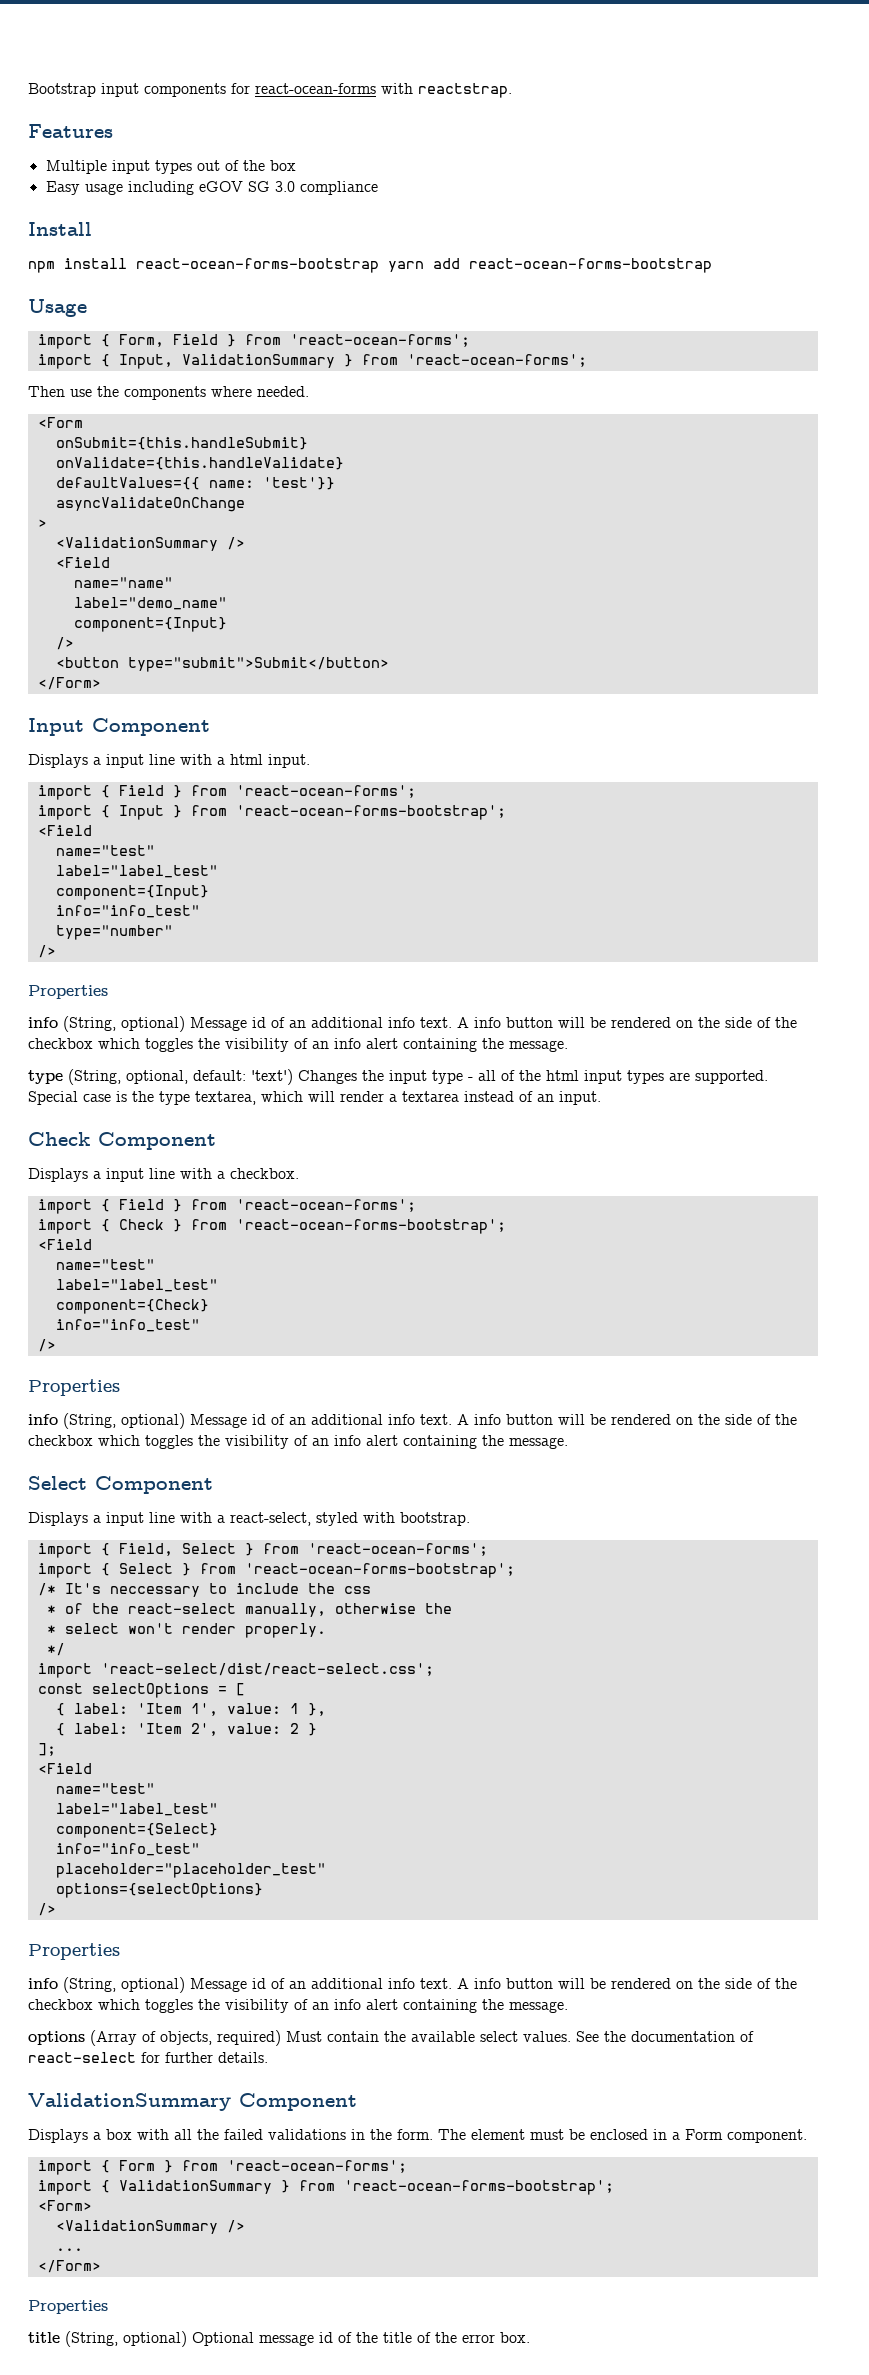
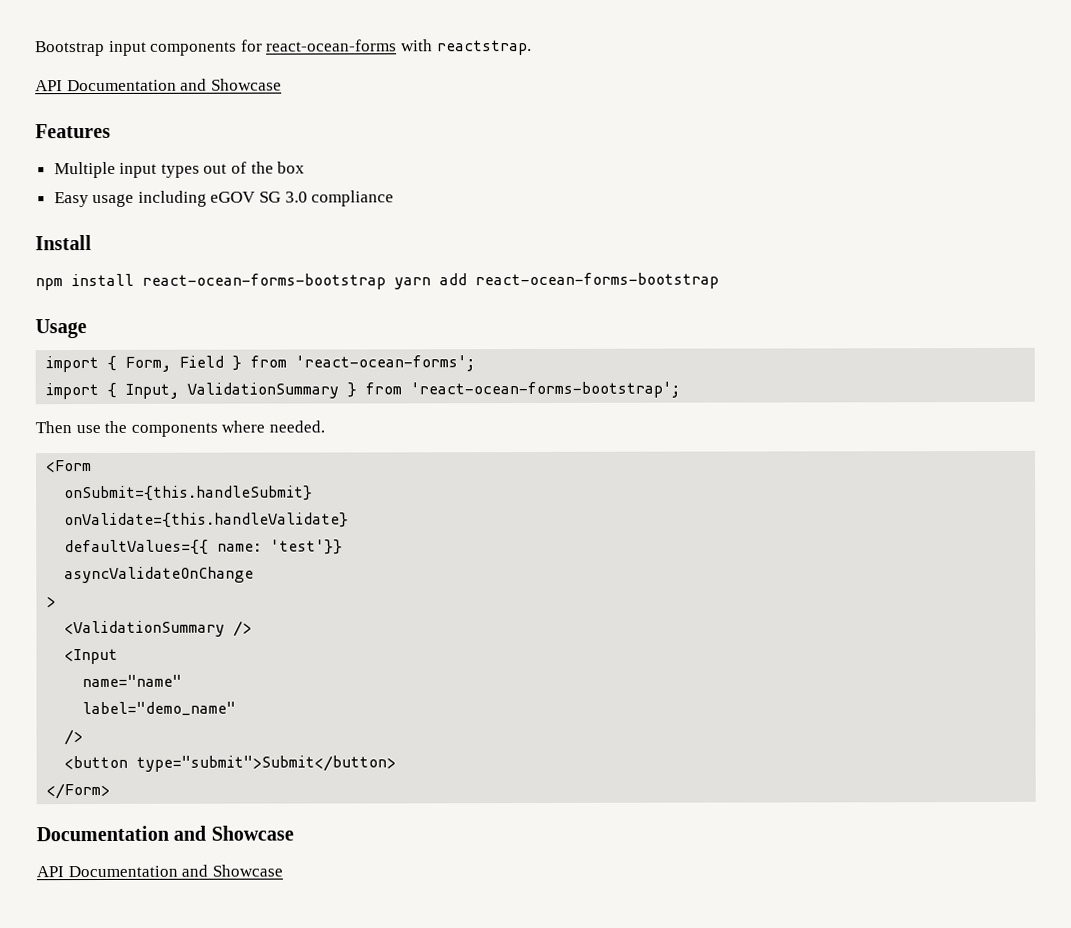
(512, 90) none -> [35,78,282,92] // API Documentation and Showcase
[406,354,587,367] 'react-ocean-forms'; -> [410,381,681,399] 'react-ocean-forms-bootstrap';
[55,557,110,568] <Field -> [64,648,119,665] <Input
[73,617,227,632] // component={Input} -> (237, 709) none
[28,718,210,736] [28,754,310,768] [37,785,416,800] [37,805,506,820] [37,825,92,836] [55,845,155,856] [55,865,218,878] [55,885,209,900] [55,905,200,918] [55,925,173,940] [37,945,56,958] [28,985,108,999] [28,1016,797,1032] [28,1038,568,1052] [28,1069,768,1085] [28,1091,601,1105] [28,1132,216,1150] [28,1168,299,1182] [37,1199,416,1214] [37,1219,506,1234] [37,1239,92,1250] [55,1259,155,1270] [55,1279,218,1292] [55,1299,209,1314] [55,1319,200,1332] [37,1339,56,1352] [28,1379,120,1396] [28,1413,797,1429] [28,1435,568,1449] [28,1476,213,1494] [28,1512,470,1526] [37,1543,488,1558] [37,1563,515,1578] [37,1583,371,1597] [46,1603,452,1617] [46,1623,326,1638] [46,1643,65,1656] [37,1663,434,1678] [37,1683,245,1698] [55,1703,326,1716] [55,1723,317,1736] [37,1743,56,1756] [37,1763,92,1774] [55,1783,155,1794] [55,1803,218,1816] [55,1823,218,1838] [55,1843,200,1856] [55,1863,326,1878] [55,1883,263,1898] [37,1903,56,1916] [28,1943,120,1960] [28,1977,797,1993] [28,1999,568,2013] [28,2030,754,2046] [28,2052,268,2063] [28,2093,357,2111] [28,2129,807,2143] [37,2160,407,2175] [37,2180,614,2195] [37,2200,92,2211] [55,2220,245,2234] [55,2248,83,2251] [37,2260,101,2273] [28,2300,108,2314] [28,2331,530,2347] Input Component // Displays a input line with a html input. // import { Field } from 'react-ocean-forms'; // import { Input } from 'react-ocean-forms-bootstrap'; // <Field // name="test" // label="label_test" // component={Input} // info="info_test" // type="number" // /> // Properties // info (String, optional) Message id of an additional info text. A info button will be rendered on the side of the checkbox which toggles the visibility of an info alert containing the message. // type (String, optional, default: 'text') Changes the input type - all of the html input types are supported. Special case is the type textarea, which will render a textarea instead of an input. // Check Component // Displays a input line with a checkbox. // import { Field } from 'react-ocean-forms'; // import { Check } from 'react-ocean-forms-bootstrap'; // <Field // name="test" // label="label_test" // component={Check} // info="info_test" // /> // Properties // info (String, optional) Message id of an additional info text. A info button will be rendered on the side of the checkbox which toggles the visibility of an info alert containing the message. // Select Component // Displays a input line with a react-select, styled with bootstrap. // import { Field, Select } from 'react-ocean-forms'; // import { Select } from 'react-ocean-forms-bootstrap'; // /* It's neccessary to include the css // * of the react-select manually, otherwise the // * select won't render properly. // */ // import 'react-select/dist/react-select.css'; // const selectOptions = [ // { label: 'Item 1', value: 1 }, // { label: 'Item 2', value: 2 } // ]; // <Field // name="test" // label="label_test" // component={Select} // info="info_test" // placeholder="placeholder_test" // options={selectOptions} // /> // Properties // info (String, optional) Message id of an additional info text. A info button will be rendered on the side of the checkbox which toggles the visibility of an info alert containing the message. // options (Array of objects, required) Must contain the available select values. See the documentation of react-select for further details. // ValidationSummary Component // Displays a box with all the failed validations in the form. The element must be enclosed in a Form component. // import { Form } from 'react-ocean-forms'; // import { ValidationSummary } from 'react-ocean-forms-bootstrap'; // <Form> // <ValidationSummary /> // ... // </Form> // Properties // title (String, optional) Optional message id of the title of the error box. -> [36,825,294,842] [36,864,283,878] Documentation and Showcase // API Documentation and Showcase

